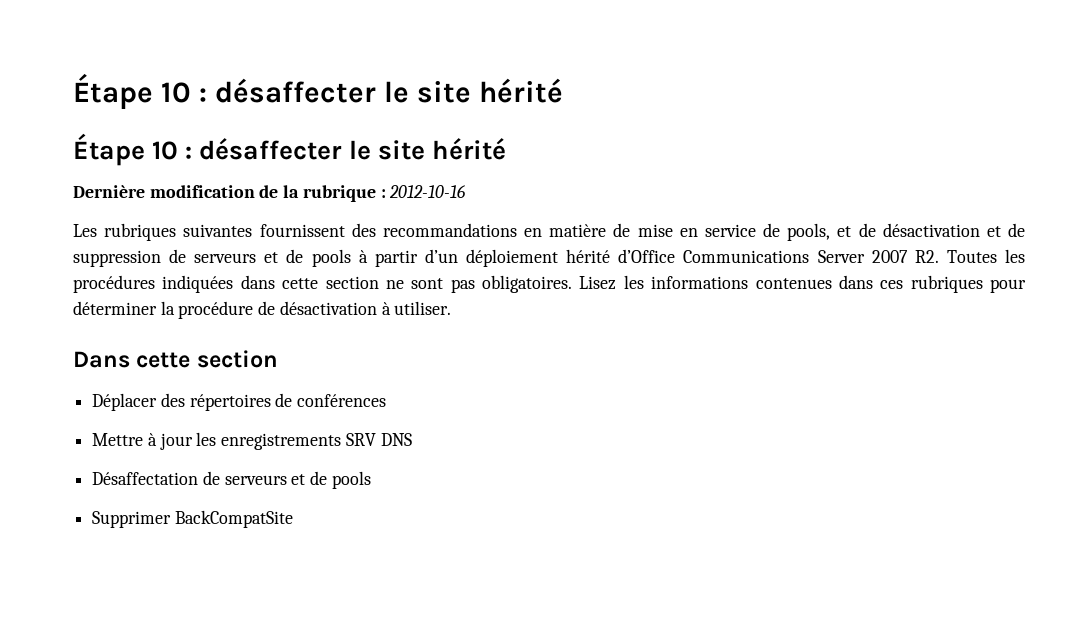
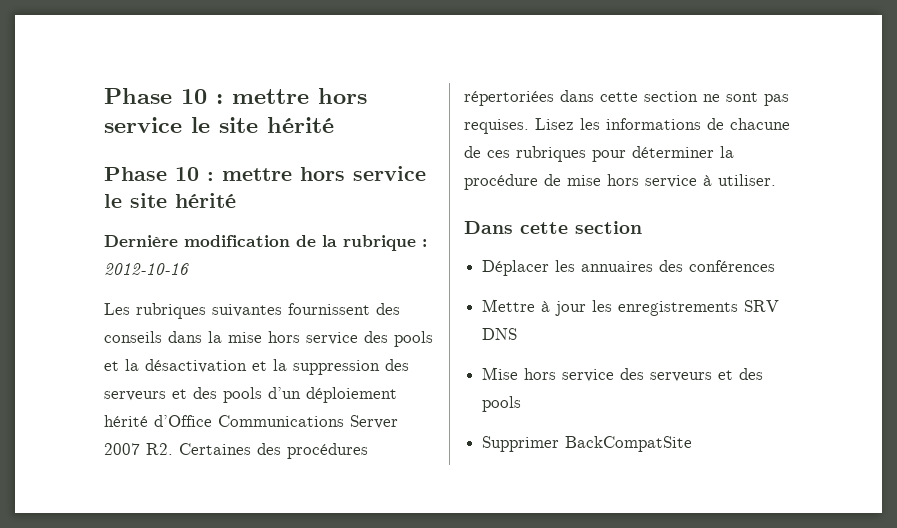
[73,73,563,109] [73,133,343,166] Étape 10 : désaffecter le site hérité // Étape 10 : désaffecter -> [104,88,367,104] [104,117,334,133] [104,166,426,181] Phase 10 : mettre hors service le site hérité // Phase 10 : mettre hors service
[382,223,1025,241] [73,249,418,267] recommandations en matière de mise en service de pools, et de désactivation et de suppression de serveurs et de pools à partir -> [104,331,433,347] [104,359,409,375] [104,387,262,403] conseils dans la mise hors service des pools et la désactivation et la suppression des serveurs et des pools
[946,249,1025,263] [73,275,234,293] Toutes les procédures indiquées -> [179,443,368,459] [464,91,554,106] Certaines des procédures répertoriées
[482,275,572,293] obligatoires. -> [464,119,529,134] requises.
[755,275,873,289] contenues dans -> [707,118,790,130] [464,146,481,158] de chacune de
[279,301,377,315] désactivation -> [567,174,697,188] mise hors service
[160,393,293,411] des répertoires de -> [555,260,684,272] les annuaires des
[92,471,328,485] Désaffectation de serveurs et de -> [482,367,764,382] Mise hors service des serveurs et des

